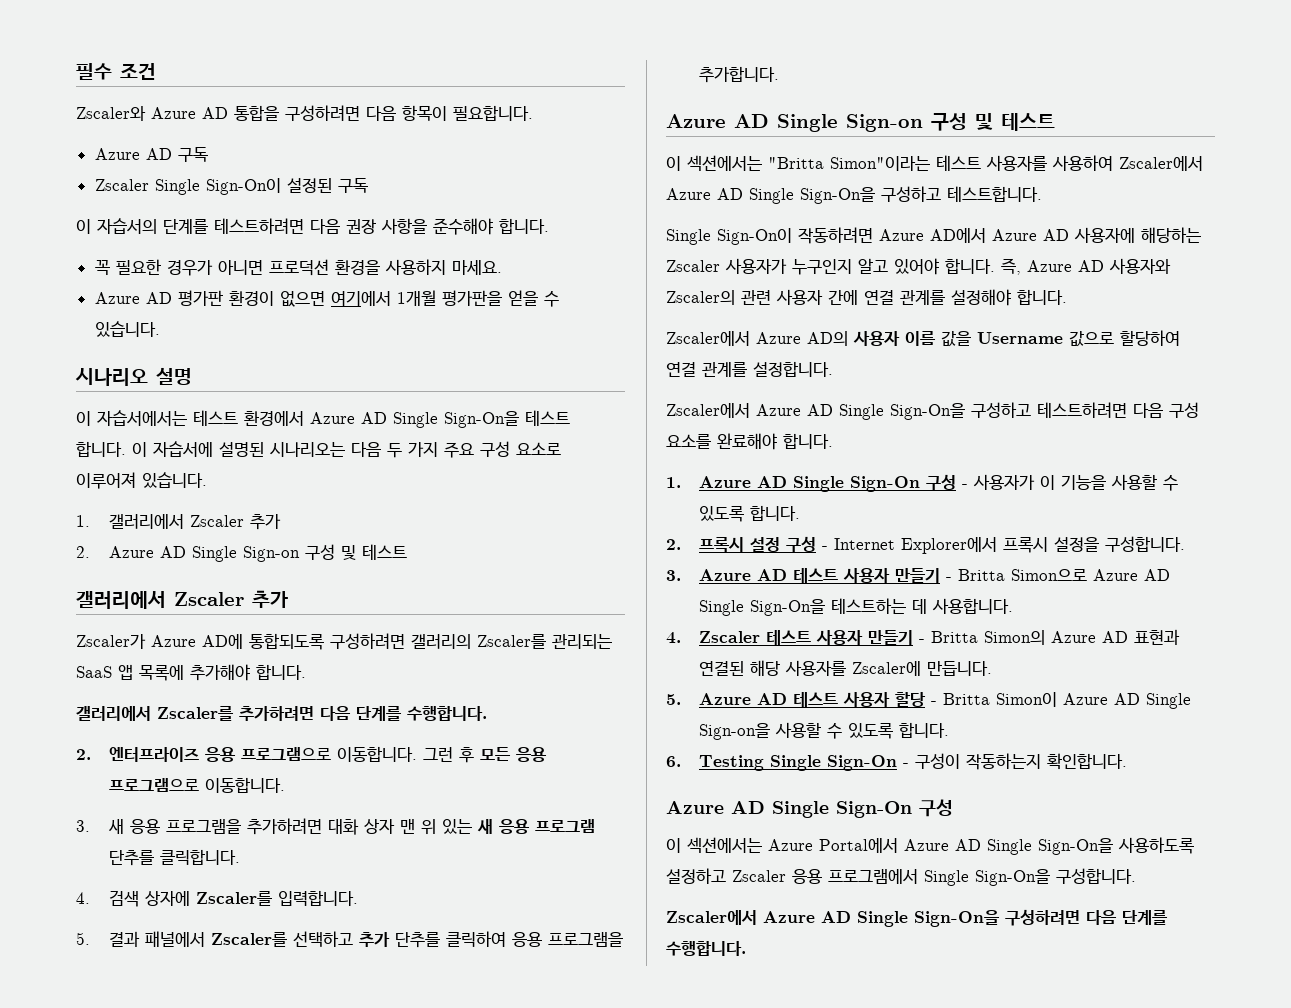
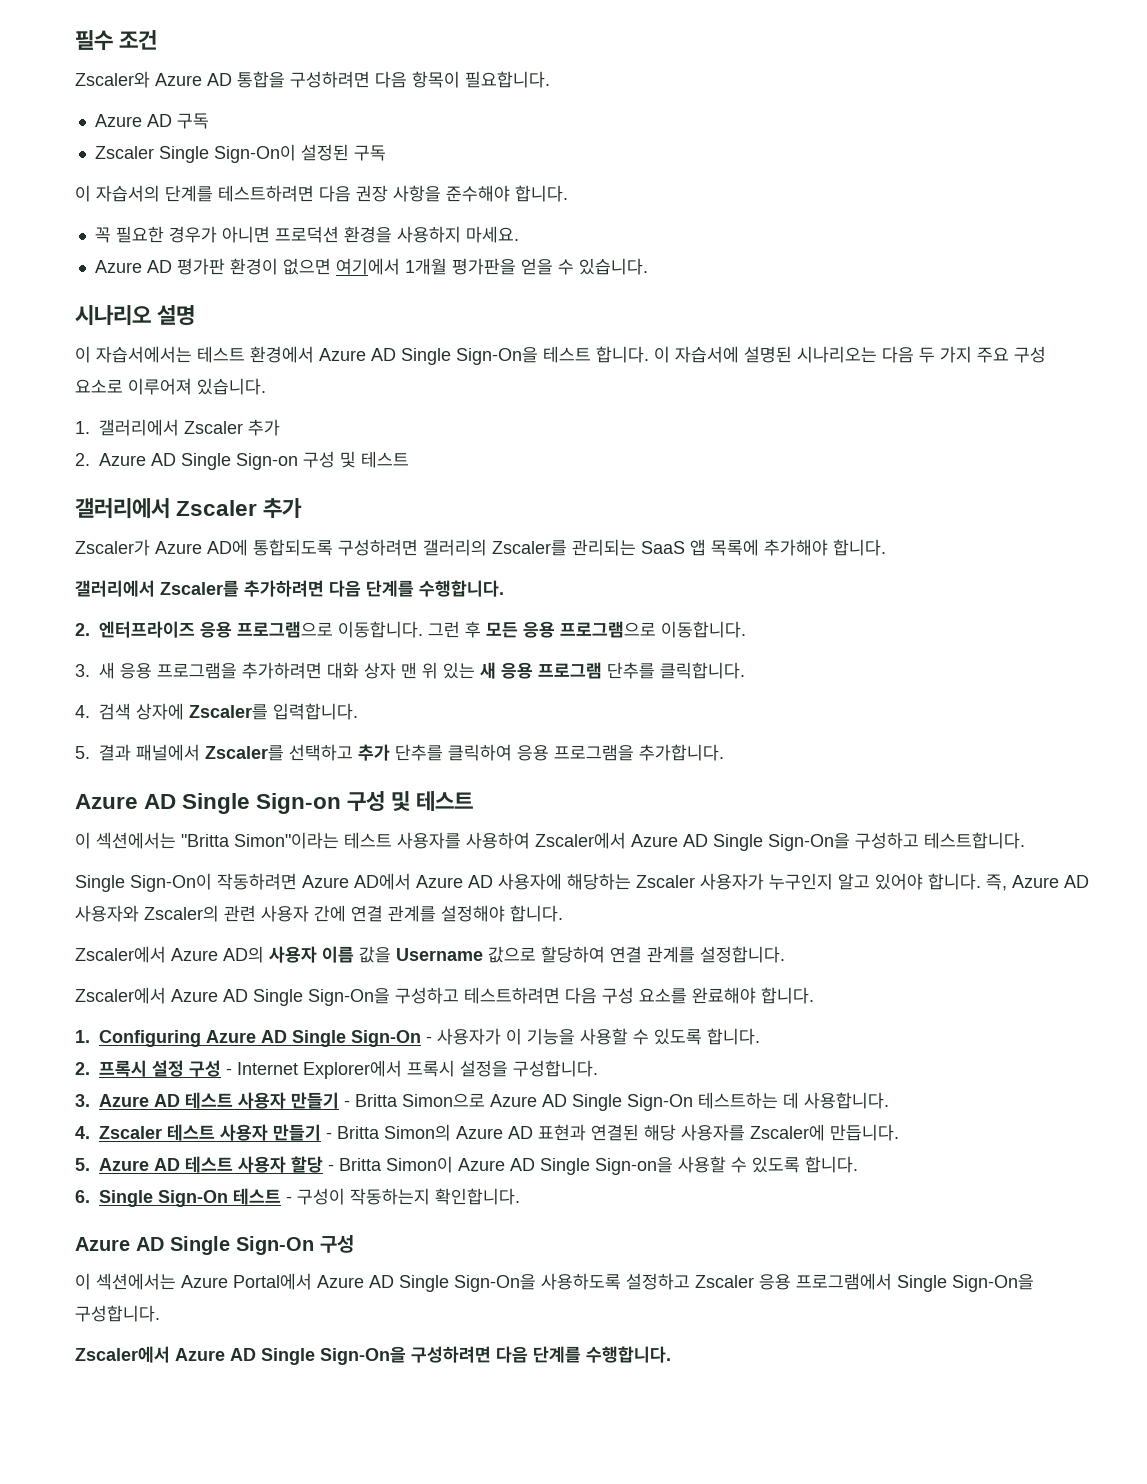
[698,474,956,492] Azure AD Single Sign-On 구성 -> [99,1030,421,1047] Configuring Azure AD Single Sign-On
[749,599,825,616] Sign-On을 -> [627,1094,693,1111] Sign-On
[698,755,897,771] Testing Single Sign-On -> [99,1188,281,1207] Single Sign-On 테스트

